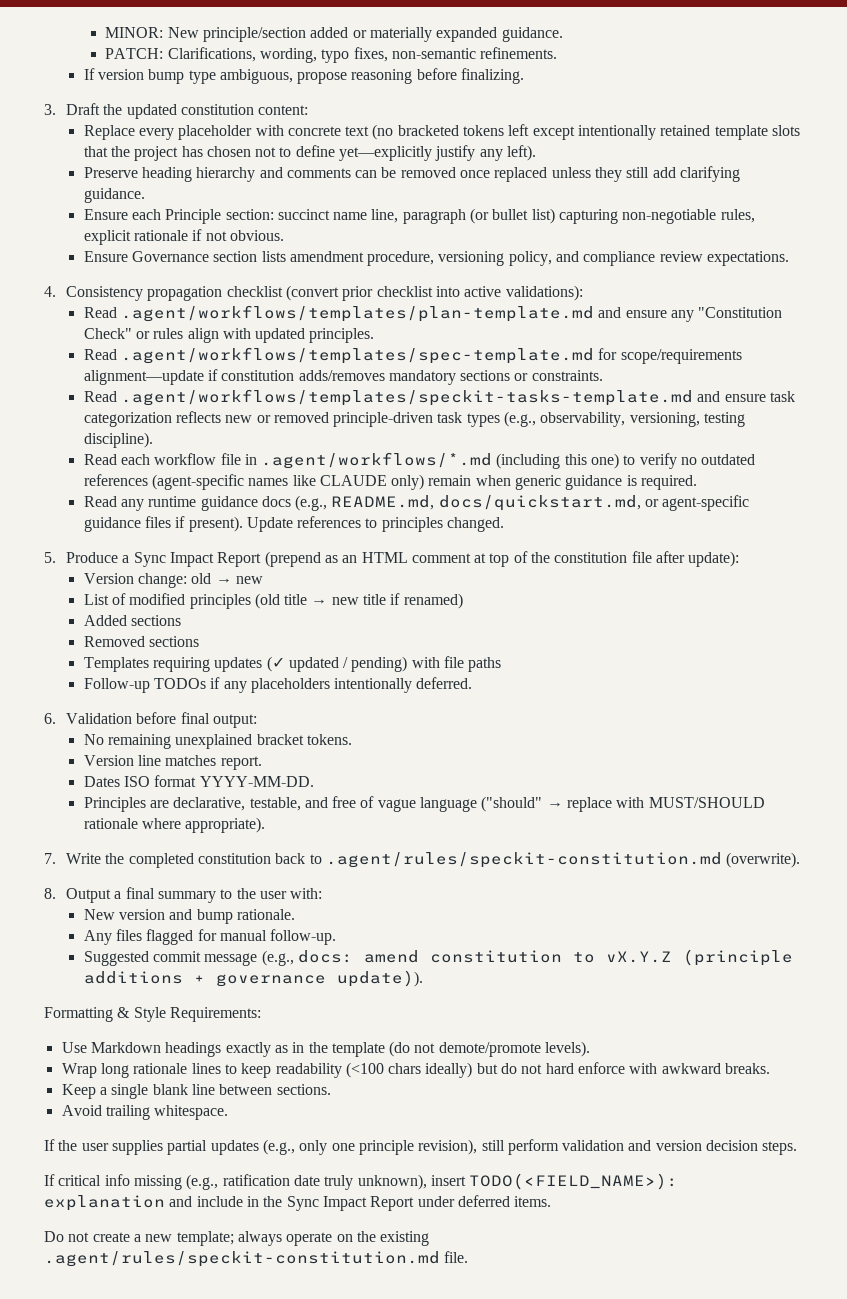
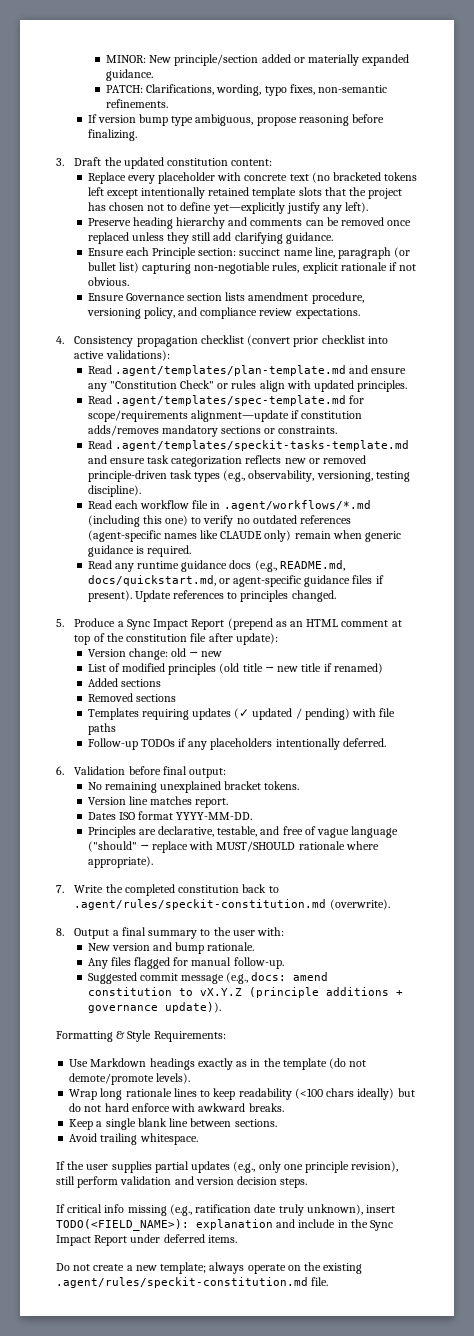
[120,305,594,322] .agent/workflows/templates/plan-template.md -> [114,365,346,376] .agent/templates/plan-template.md
[120,347,594,364] .agent/workflows/templates/spec-template.md -> [114,395,346,406] .agent/templates/spec-template.md
[120,389,693,406] .agent/workflows/templates/speckit-tasks-template.md -> [114,440,409,451] .agent/templates/speckit-tasks-template.md

